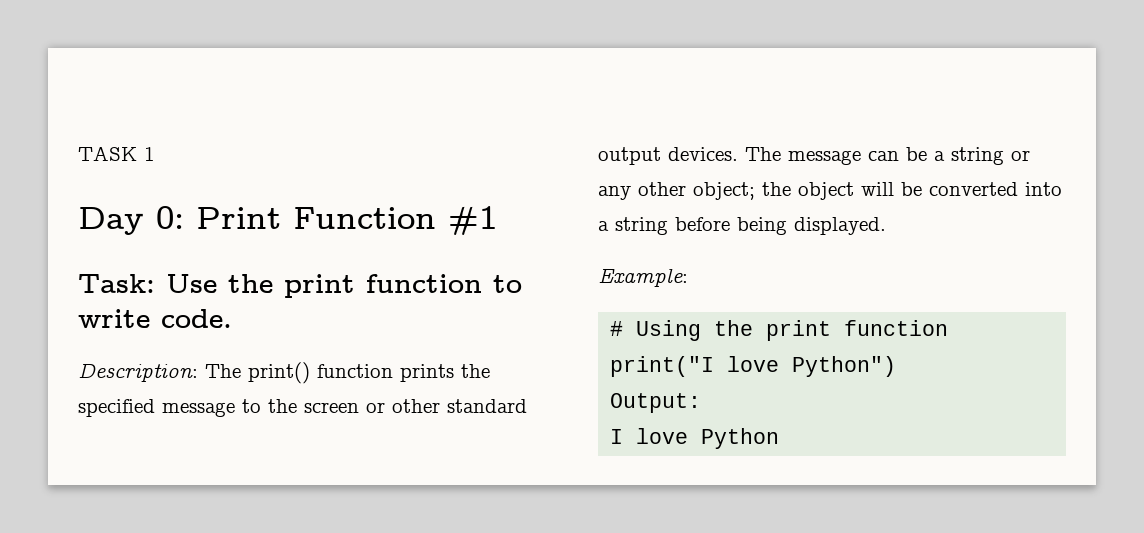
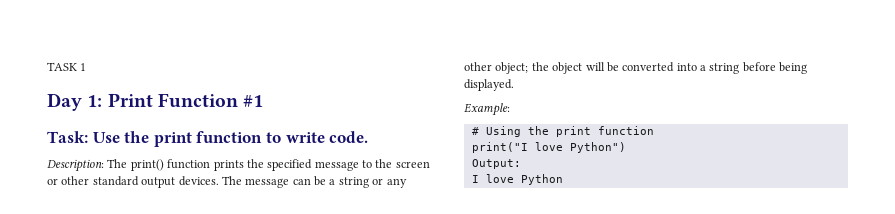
[156,206,184,229] 0: -> [87,95,103,107] 1:

